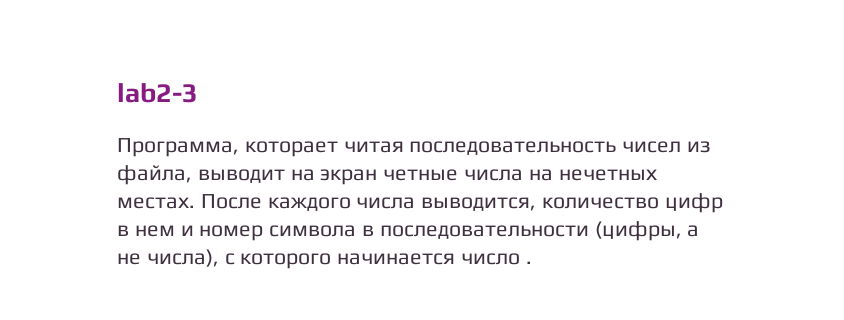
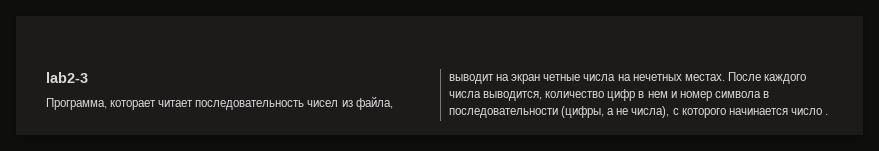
[343,141,404,153] читая -> [158,100,194,107] читает

